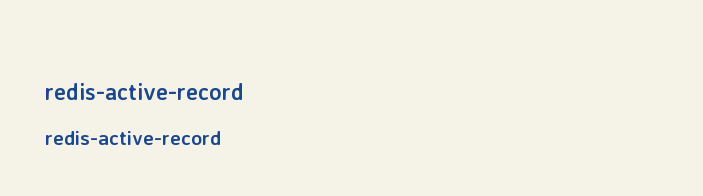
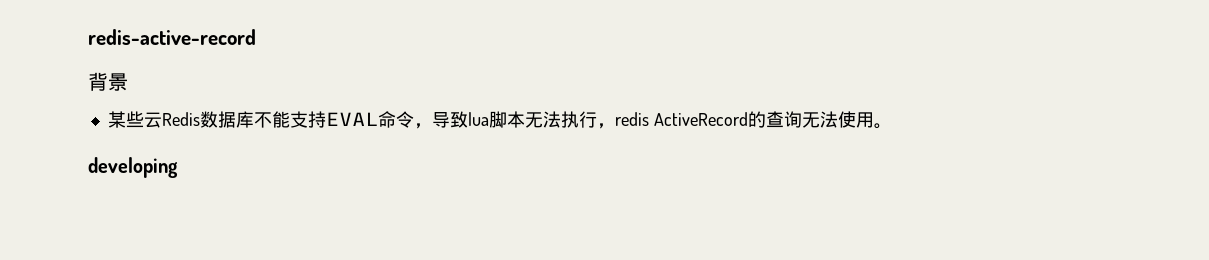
[45,131,221,145] redis-active-record -> [88,72,128,91] [107,111,892,129] [88,157,178,178] 背景 // 某些云Redis数据库不能支持EVAL命令，导致lua脚本无法执行，redis ActiveRecord的查询无法使用。 // developing

